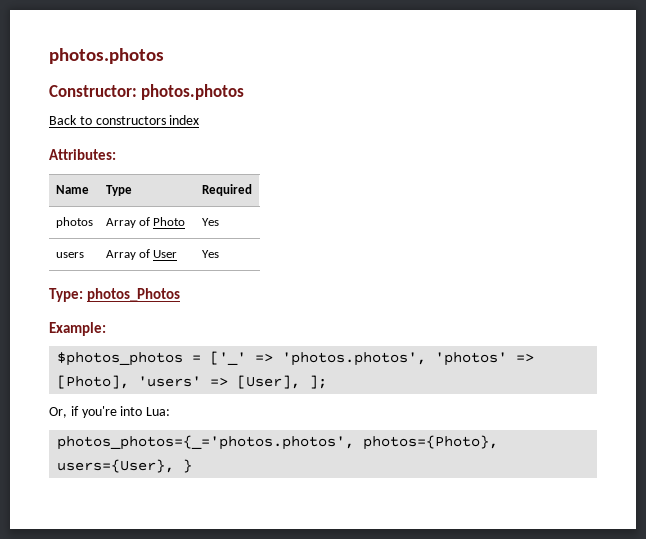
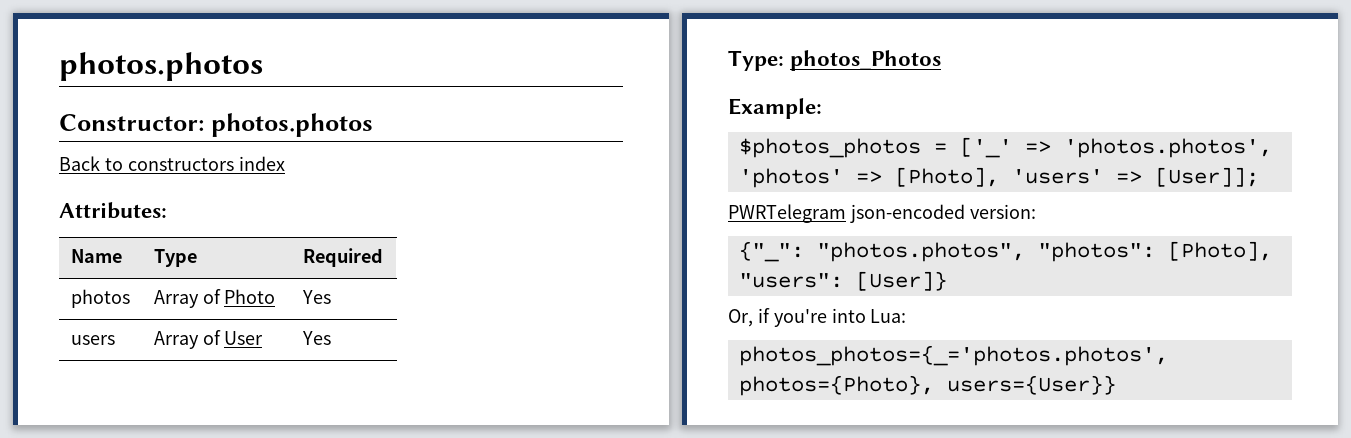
[237,375,328,389] [User], ]; -> [1154,167,1259,187] [728,204,1036,223] [738,241,1272,262] [738,271,947,291] [User]]; // PWRTelegram json-encoded version: // {"_": "photos.photos", "photos": [Photo], "users": [User]}
[57,459,193,473] users={User}, } -> [946,375,1116,395] users={User}}

